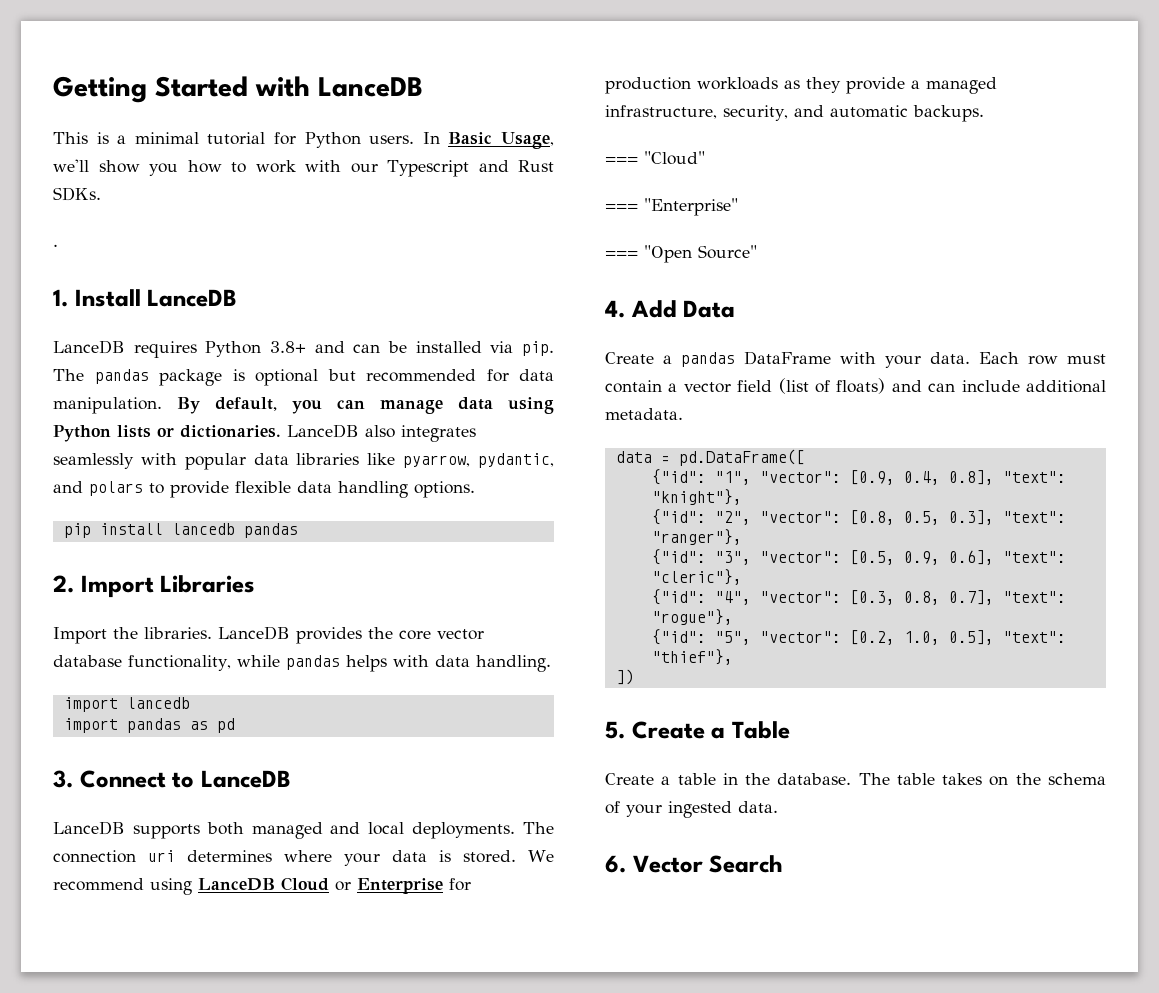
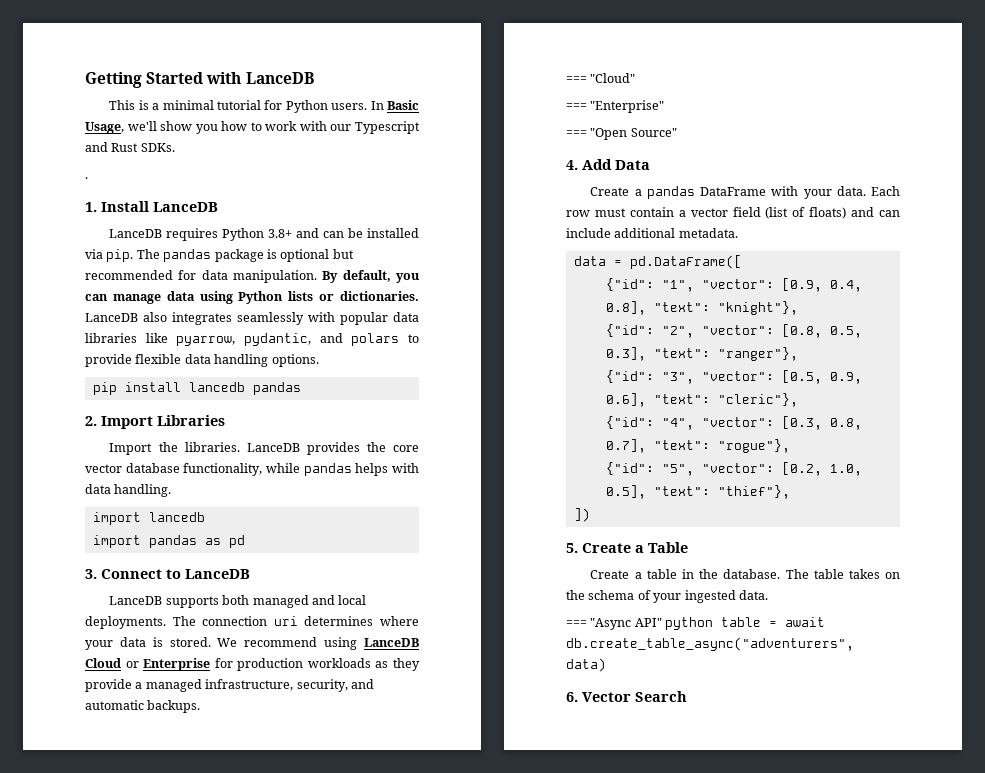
(778, 807) none -> [566,617,826,630] [566,637,854,651] [566,658,606,672] // === "Async API" python table = await db.create_table_async("adventurers", data)

